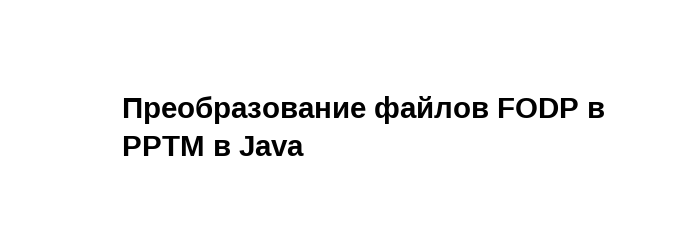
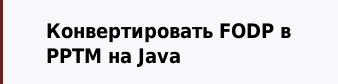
[122,96,489,124] Преобразование файлов -> [46,23,213,43] Конвертировать
[213,140,231,156] в -> [108,51,132,64] на

